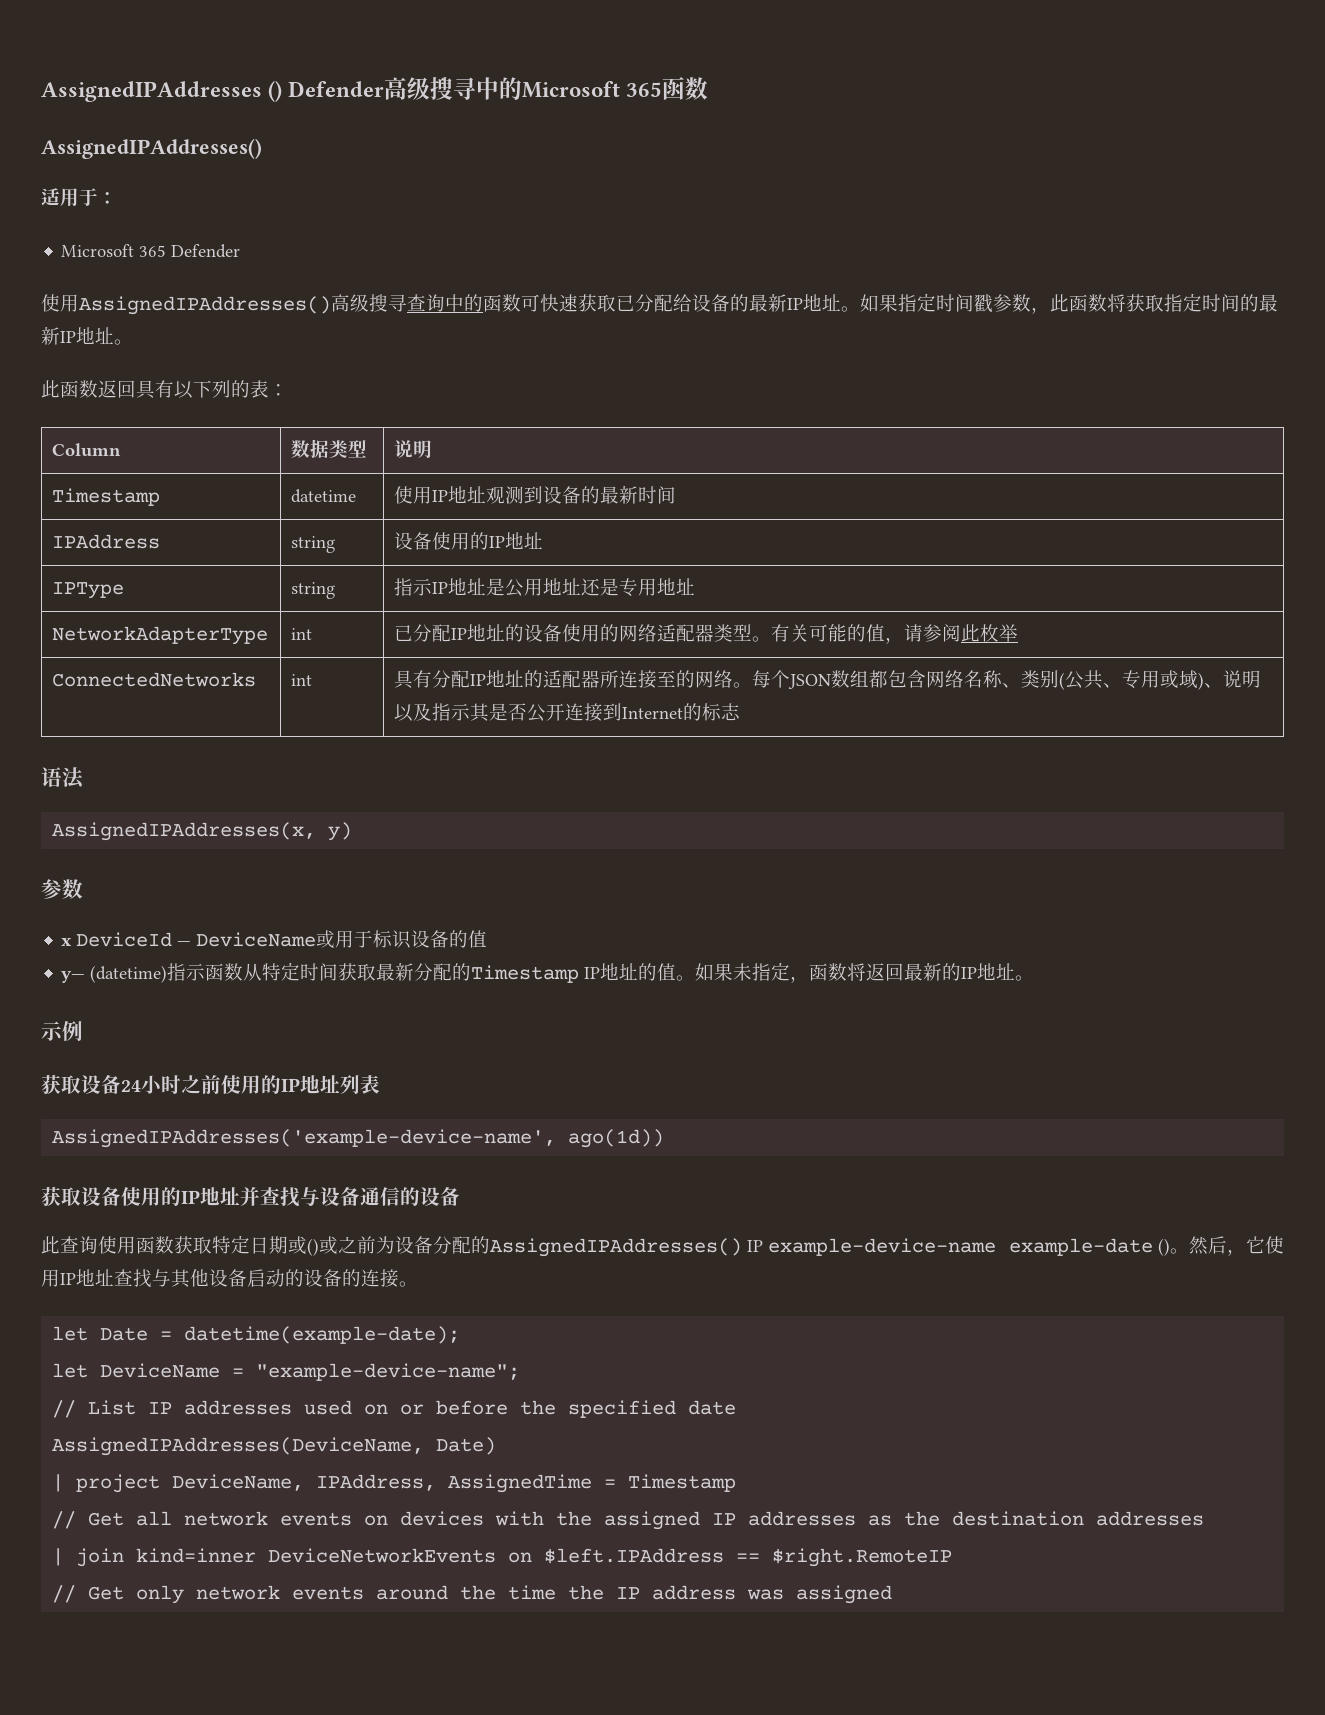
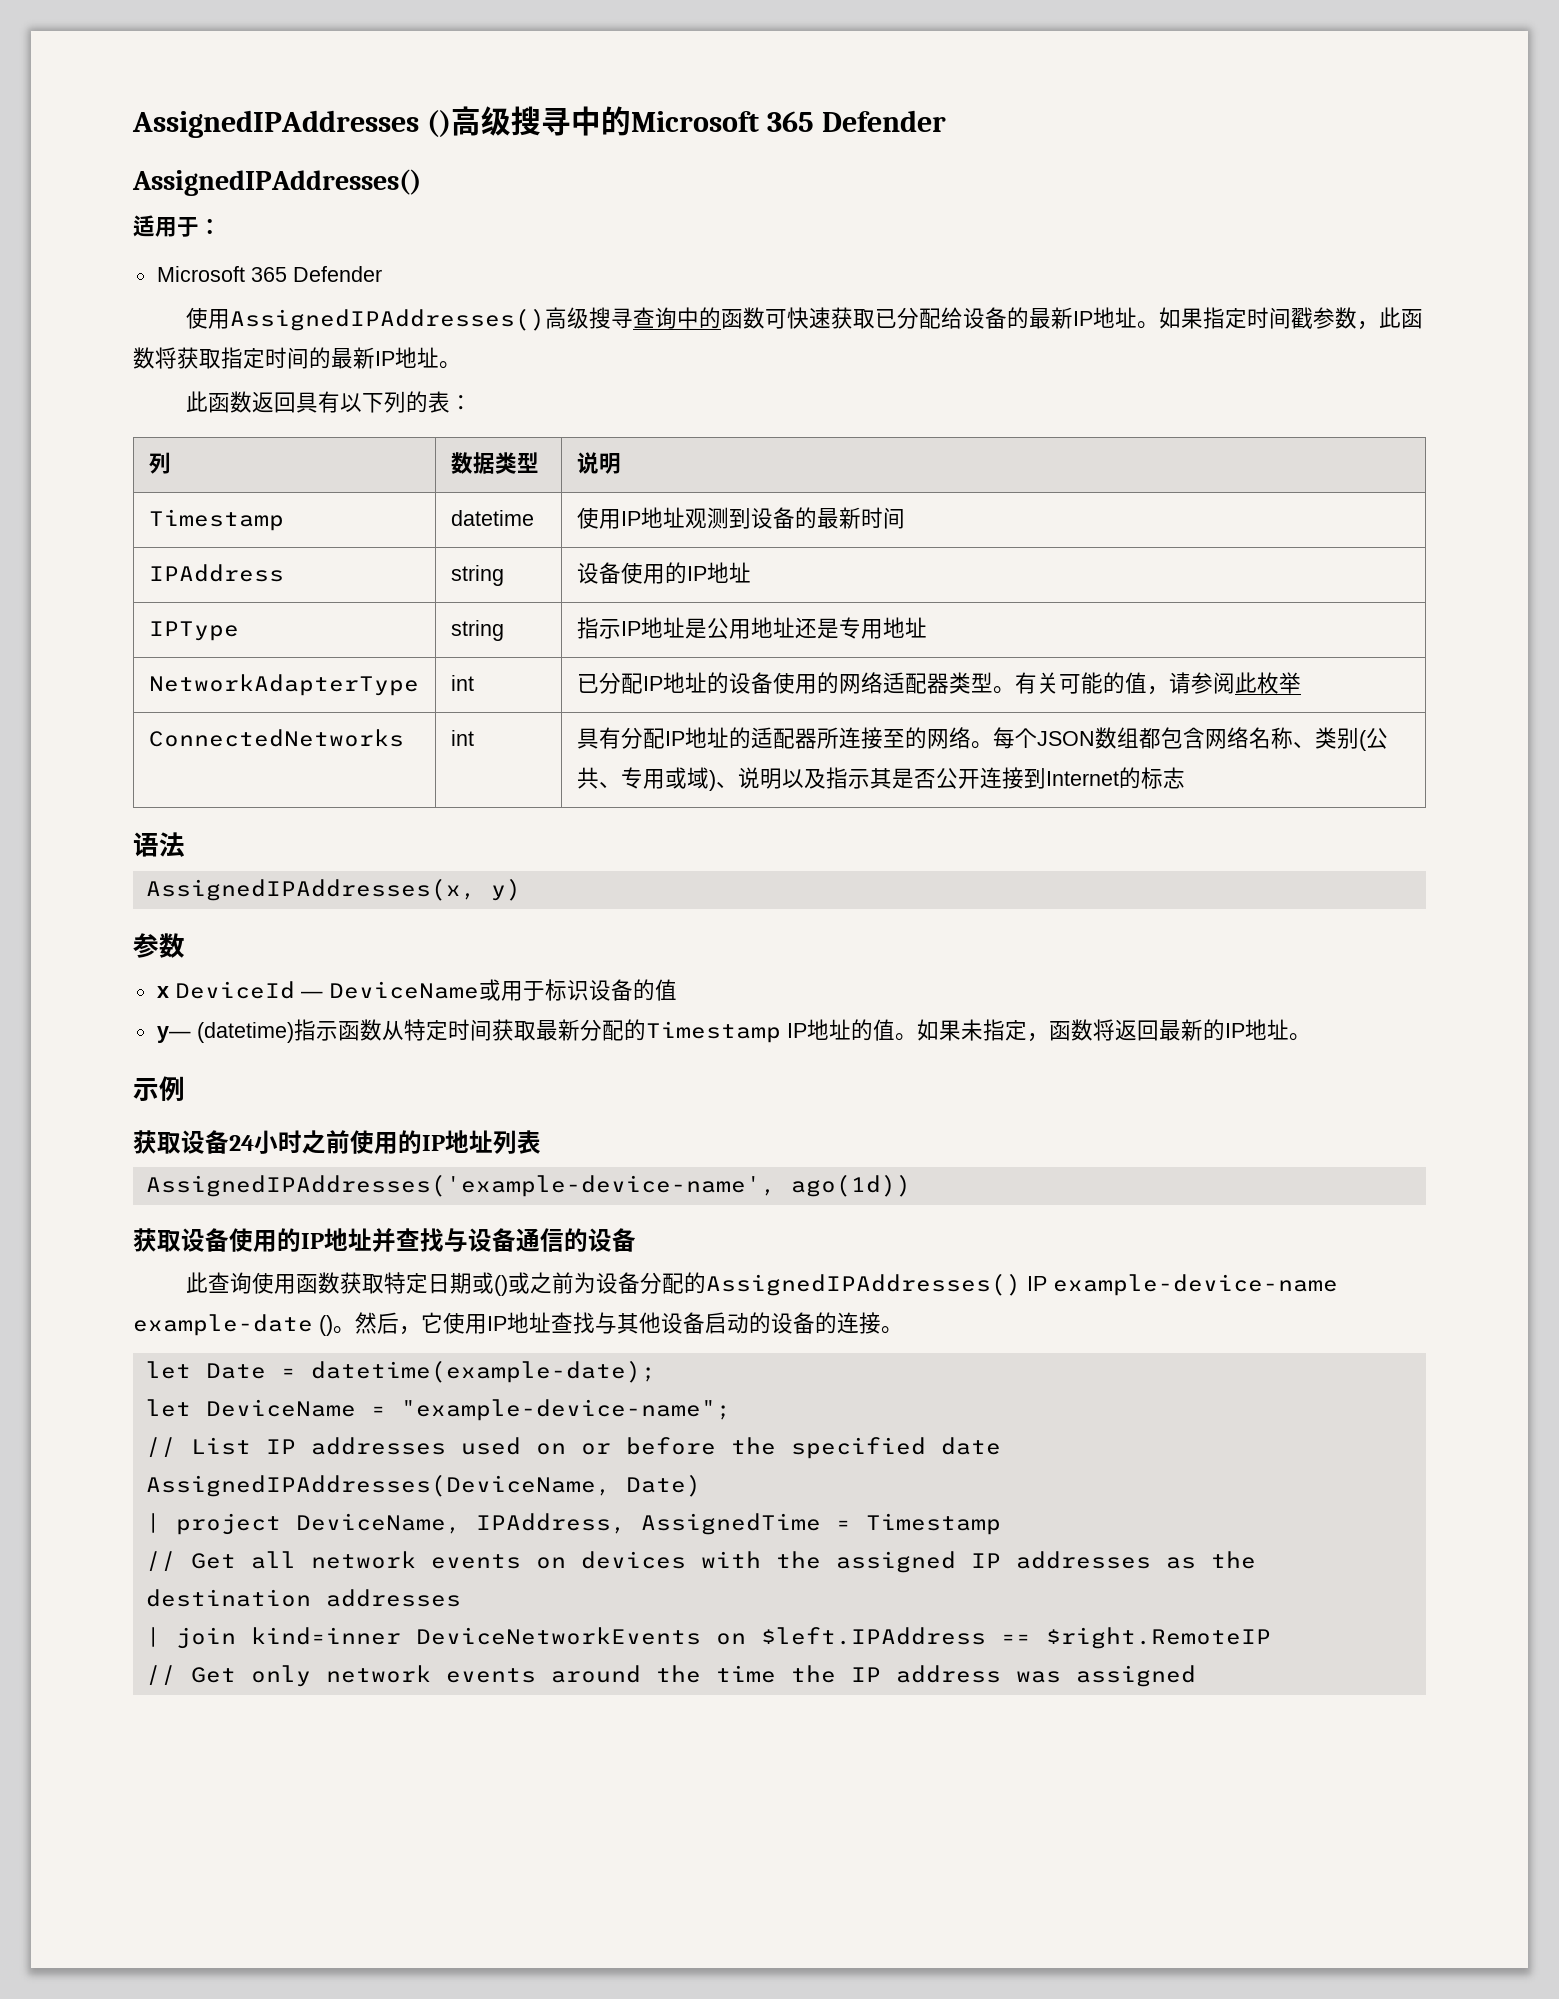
[288,81,385,97] Defender -> (451, 123) none
[662,77,709,100] 函数 -> [821,110,946,132] Defender
[52,443,122,457] Column -> [148,452,171,474] 列

